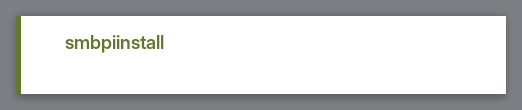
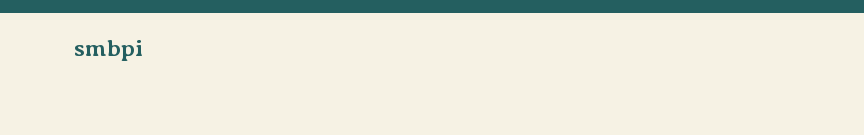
[65,35,164,53] smbpiinstall -> [74,40,143,61] smbpi

